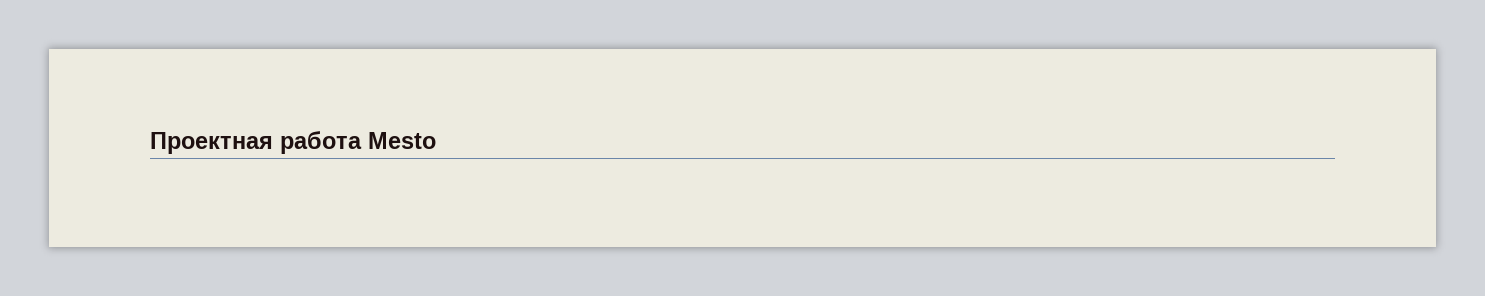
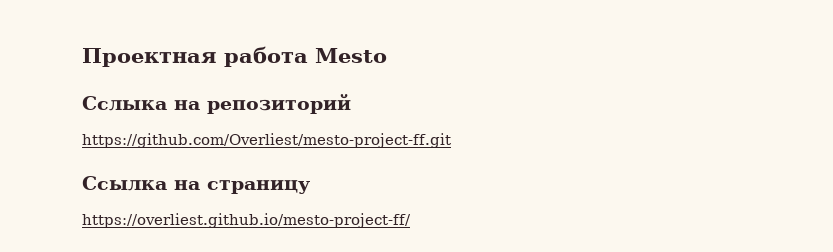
(436, 140) none -> [82,94,351,114] [82,133,451,148] [82,176,310,194] [82,213,411,228] // Сслыка на репозиторий // https://github.com/Overliest/mesto-project-ff.git // Ссылка на страницу // https://overliest.github.io/mesto-project-ff/

